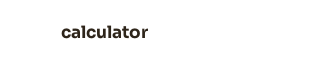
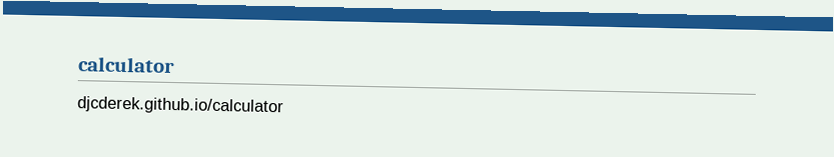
(148, 32) none -> [77,96,284,116] // djcderek.github.io/calculator

